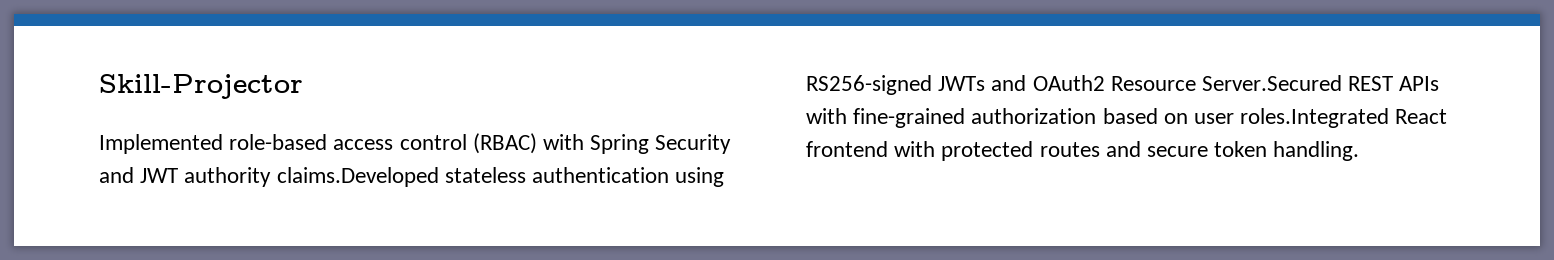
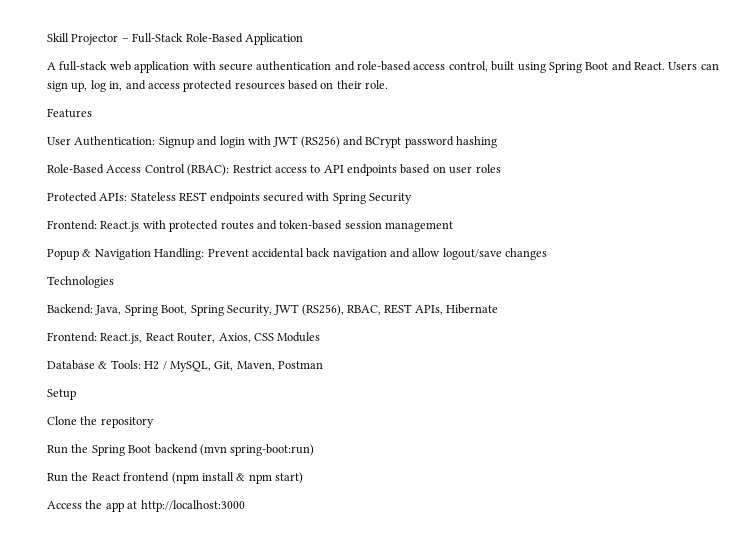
[99,74,303,99] [99,133,732,154] [99,167,725,187] [806,75,1440,95] [806,108,1448,128] [806,141,1360,161] Skill-Projector // Implemented role-based access control (RBAC) with Spring Security and JWT authority claims.Developed stateless authentication using RS256-signed JWTs and OAuth2 Resource Server.Secured REST APIs with fine-grained authorization based on user roles.Integrated React frontend with protected routes and secure token handling. -> [47,33,303,45] [47,61,719,73] [47,80,389,92] [47,108,92,118] [47,136,498,148] [47,164,501,176] [47,192,412,204] [47,220,453,232] [47,248,548,260] [47,276,114,288] [47,304,499,316] [47,332,321,344] [47,360,323,372] [47,389,76,400] [47,416,154,428] [47,444,315,456] [47,472,303,484] [47,500,245,512] Skill Projector – Full-Stack Role-Based Application // A full-stack web application with secure authentication and role-based access control, built using Spring Boot and React. Users can sign up, log in, and access protected resources based on their role. // Features // User Authentication: Signup and login with JWT (RS256) and BCrypt password hashing // Role-Based Access Control (RBAC): Restrict access to API endpoints based on user roles // Protected APIs: Stateless REST endpoints secured with Spring Security // Frontend: React.js with protected routes and token-based session management // Popup & Navigation Handling: Prevent accidental back navigation and allow logout/save changes // Technologies // Backend: Java, Spring Boot, Spring Security, JWT (RS256), RBAC, REST APIs, Hibernate // Frontend: React.js, React Router, Axios, CSS Modules // Database & Tools: H2 / MySQL, Git, Maven, Postman // Setup // Clone the repository // Run the Spring Boot backend (mvn spring-boot:run) // Run the React frontend (npm install & npm start) // Access the app at http://localhost:3000

